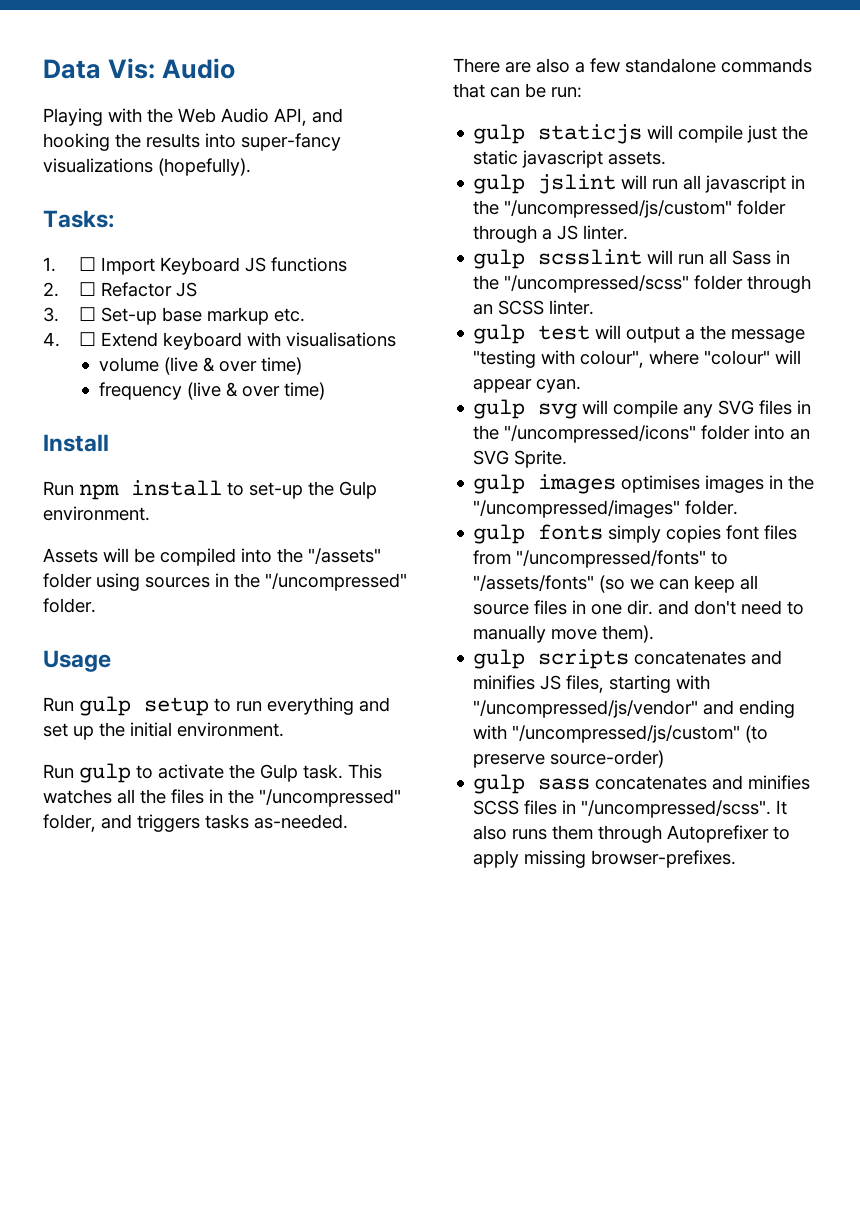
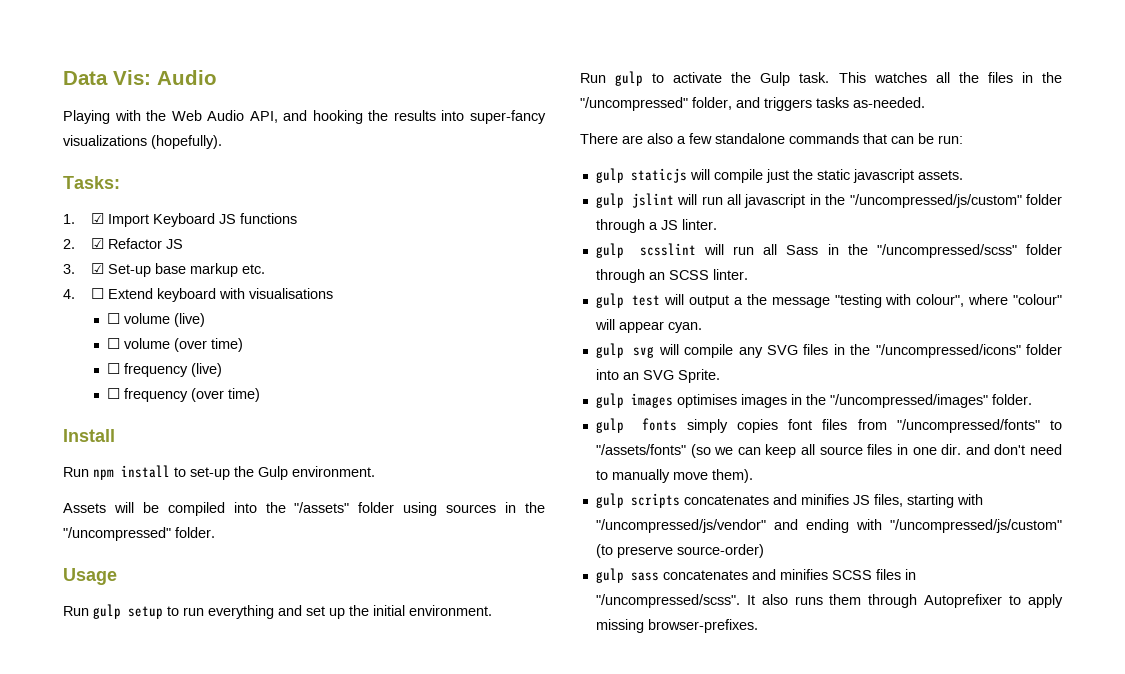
[78,257,96,271] ☐ -> [90,213,104,224] ☑
[78,282,96,296] ☐ -> [90,238,104,249] ☑
[78,307,96,321] ☐ -> [90,263,104,274] ☑
[98,357,302,375] [98,382,280,400] volume (live & over time) // frequency (live & over -> [106,313,205,327] [106,338,243,352] [106,363,222,377] [106,388,224,402] ☐ volume (live) // ☐ volume (over time) // ☐ frequency (live) // ☐ frequency (over

